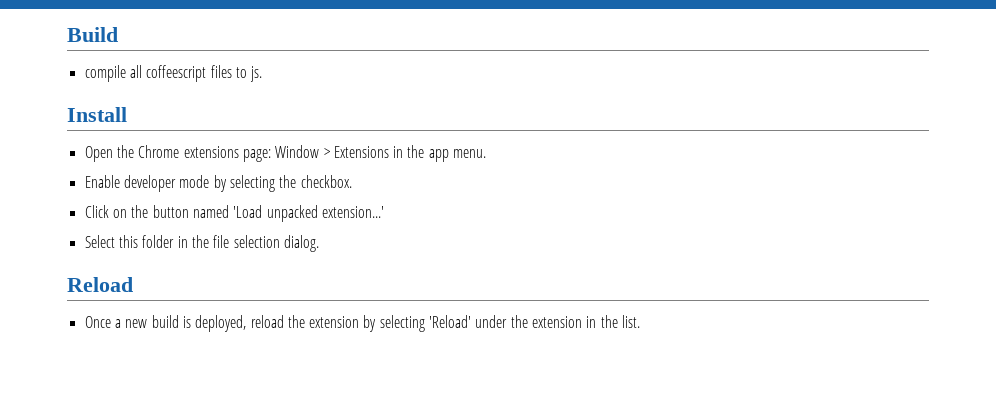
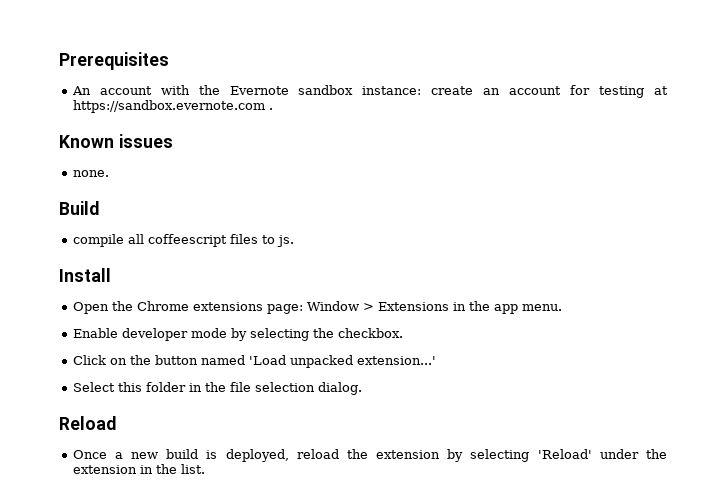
(67, 34) none -> [59,52,169,70] [71,85,668,98] [72,100,273,113] [59,134,173,148] [72,170,109,177] Prerequisites // An account with the Evernote sandbox instance: create an account for testing at https://sandbox.evernote.com . // Known issues // none. //

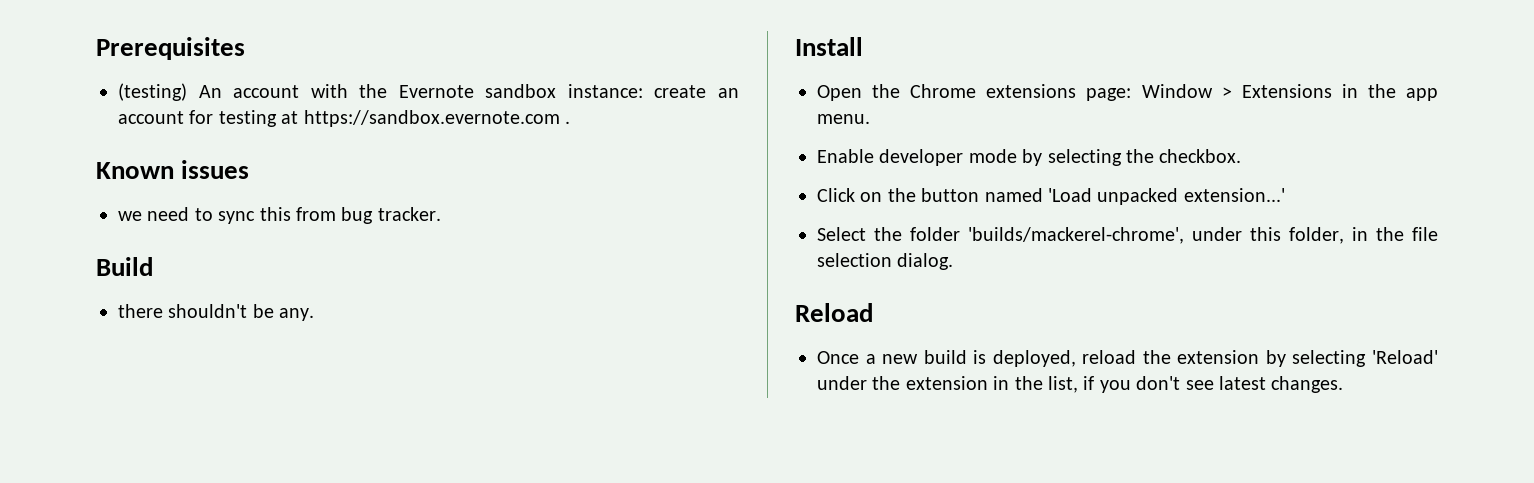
(169, 61) none -> [118,83,187,101] (testing)
[72,170,109,177] [59,201,99,215] [72,234,294,247] none. // Build // compile all coffeescript files to js. -> [118,207,441,224] [96,257,153,276] [118,304,315,321] we need to sync this from bug tracker. // Build // there shouldn't be any.
[117,382,186,392] this folder -> [874,227,1344,244] the folder 'builds/mackerel-chrome', under this folder,
[180,464,205,474] list. -> [1048,376,1344,393] list, if you don't see latest changes.

